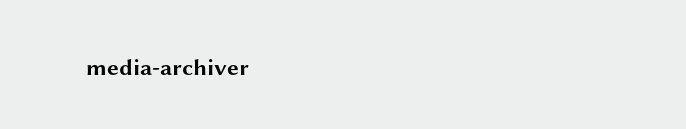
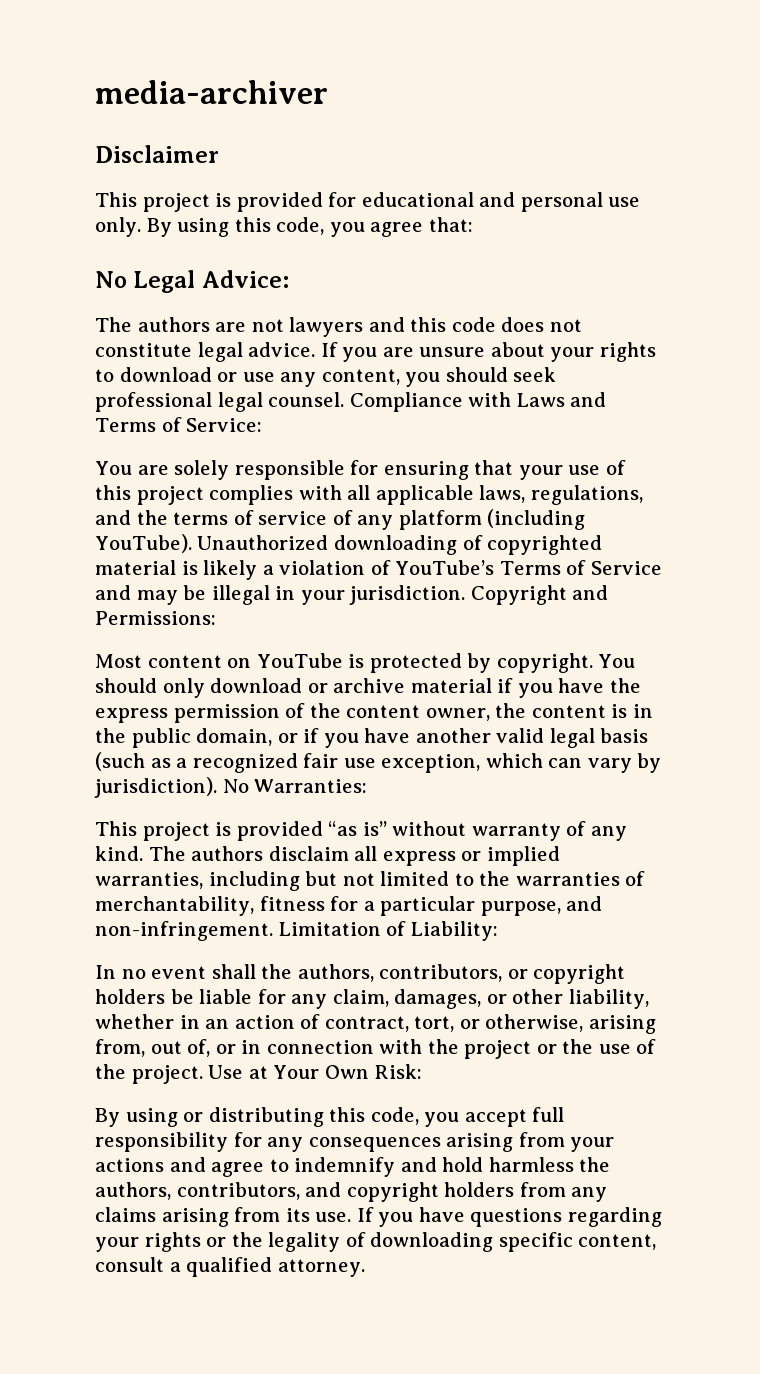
(249, 67) none -> [95,145,219,163] [95,192,641,212] [95,217,473,237] [95,270,289,293] [95,317,582,337] [95,342,656,362] [95,367,557,387] [95,392,607,412] [95,417,263,432] [95,460,626,480] [95,485,643,505] [95,509,586,530] [95,534,603,555] [95,560,662,580] [95,585,609,605] [95,611,216,625] [95,653,636,673] [95,678,641,698] [95,703,653,723] [95,728,649,748] [95,752,662,773] [94,777,368,798] [95,821,627,841] [95,846,560,866] [95,871,646,891] [95,896,603,916] [95,921,498,941] [95,964,626,984] [95,989,649,1009] [95,1014,656,1034] [95,1039,657,1059] [95,1064,423,1084] [95,1107,565,1127] [95,1132,615,1152] [95,1157,611,1177] [95,1182,608,1202] [95,1207,662,1227] [95,1232,657,1252] [95,1257,365,1277] // Disclaimer // This project is provided for educational and personal use only. By using this code, you agree that: // No Legal Advice: // The authors are not lawyers and this code does not constitute legal advice. If you are unsure about your rights to download or use any content, you should seek professional legal counsel. Compliance with Laws and Terms of Service: // You are solely responsible for ensuring that your use of this project complies with all applicable laws, regulations, and the terms of service of any platform (including YouTube). Unauthorized downloading of copyrighted material is likely a violation of YouTube’s Terms of Service and may be illegal in your jurisdiction. Copyright and Permissions: // Most content on YouTube is protected by copyright. You should only download or archive material if you have the express permission of the content owner, the content is in the public domain, or if you have another valid legal basis (such as a recognized fair use exception, which can vary by jurisdiction). No Warranties: // This project is provided “as is” without warranty of any kind. The authors disclaim all express or implied warranties, including but not limited to the warranties of merchantability, fitness for a particular purpose, and non-infringement. Limitation of Liability: // In no event shall the authors, contributors, or copyright holders be liable for any claim, damages, or other liability, whether in an action of contract, tort, or otherwise, arising from, out of, or in connection with the project or the use of the project. Use at Your Own Risk: // By using or distributing this code, you accept full responsibility for any consequences arising from your actions and agree to indemnify and hold harmless the authors, contributors, and copyright holders from any claims arising from its use. If you have questions regarding your rights or the legality of downloading specific content, consult a qualified attorney.

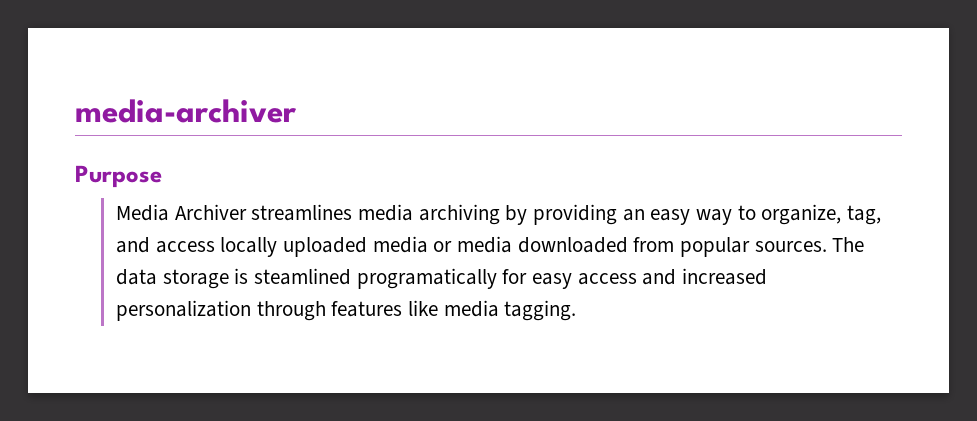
[95,145,219,163] [95,192,641,212] [95,217,473,237] [95,270,289,293] [95,317,582,337] [95,342,656,362] [95,367,557,387] [95,392,607,412] [95,417,263,432] [95,460,626,480] [95,485,643,505] [95,509,586,530] [95,534,603,555] [95,560,662,580] [95,585,609,605] [95,611,216,625] [95,653,636,673] [95,678,641,698] [95,703,653,723] [95,728,649,748] [95,752,662,773] [94,777,368,798] [95,821,627,841] [95,846,560,866] [95,871,646,891] [95,896,603,916] [95,921,498,941] [95,964,626,984] [95,989,649,1009] [95,1014,656,1034] [95,1039,657,1059] [95,1064,423,1084] [95,1107,565,1127] [95,1132,615,1152] [95,1157,611,1177] [95,1182,608,1202] [95,1207,662,1227] [95,1232,657,1252] [95,1257,365,1277] Disclaimer // This project is provided for educational and personal use only. By using this code, you agree that: // No Legal Advice: // The authors are not lawyers and this code does not constitute legal advice. If you are unsure about your rights to download or use any content, you should seek professional legal counsel. Compliance with Laws and Terms of Service: // You are solely responsible for ensuring that your use of this project complies with all applicable laws, regulations, and the terms of service of any platform (including YouTube). Unauthorized downloading of copyrighted material is likely a violation of YouTube’s Terms of Service and may be illegal in your jurisdiction. Copyright and Permissions: // Most content on YouTube is protected by copyright. You should only download or archive material if you have the express permission of the content owner, the content is in the public domain, or if you have another valid legal basis (such as a recognized fair use exception, which can vary by jurisdiction). No Warranties: // This project is provided “as is” without warranty of any kind. The authors disclaim all express or implied warranties, including but not limited to the warranties of merchantability, fitness for a particular purpose, and non-infringement. Limitation of Liability: // In no event shall the authors, contributors, or copyright holders be liable for any claim, damages, or other liability, whether in an action of contract, tort, or otherwise, arising from, out of, or in connection with the project or the use of the project. Use at Your Own Risk: // By using or distributing this code, you accept full responsibility for any consequences arising from your actions and agree to indemnify and hold harmless the authors, contributors, and copyright holders from any claims arising from its use. If you have questions regarding your rights or the legality of downloading specific content, consult a qualified attorney. -> [75,165,162,188] [115,204,881,225] [115,236,865,257] [115,268,767,289] [115,300,577,321] Purpose // Media Archiver streamlines media archiving by providing an easy way to organize, tag, and access locally uploaded media or media downloaded from popular sources. The data storage is steamlined programatically for easy access and increased personalization through features like media tagging.

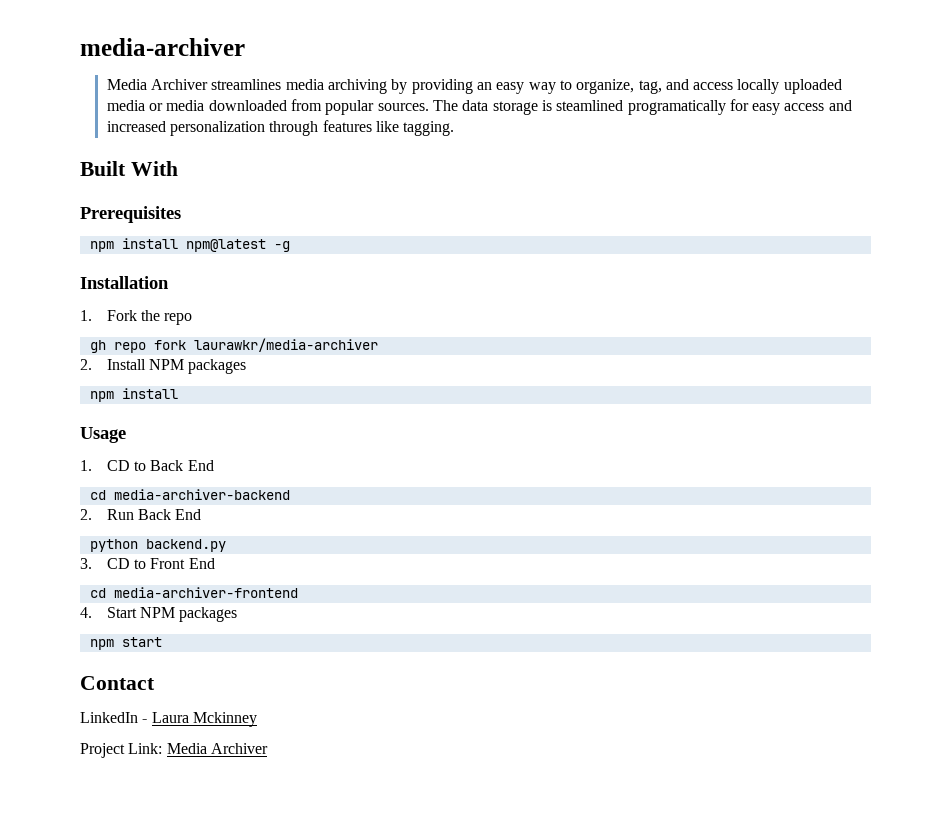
[75,165,162,188] // Purpose -> (245, 47) none
[443,300,499,317] media -> (399, 126) none
(577, 310) none -> [80,161,178,176] [80,206,181,223] [89,238,290,252] [80,276,169,289] [80,310,193,325] [89,338,378,353] [80,359,247,374] [89,388,178,402] [80,427,126,443] [80,460,214,471] [89,489,290,500] [80,509,202,520] [89,539,226,552] [80,558,215,569] [89,587,298,598] [80,607,238,622] [89,637,162,650] [80,676,155,690] [80,712,257,727] [80,743,268,758] // Built With // Prerequisites // npm install npm@latest -g // Installation // 1. Fork the repo // gh repo fork laurawkr/media-archiver // 2. Install NPM packages // npm install // Usage // 1. CD to Back End // cd media-archiver-backend // 2. Run Back End // python backend.py // 3. CD to Front End // cd media-archiver-frontend // 4. Start NPM packages // npm start // Contact // LinkedIn - Laura Mckinney // Project Link: Media Archiver

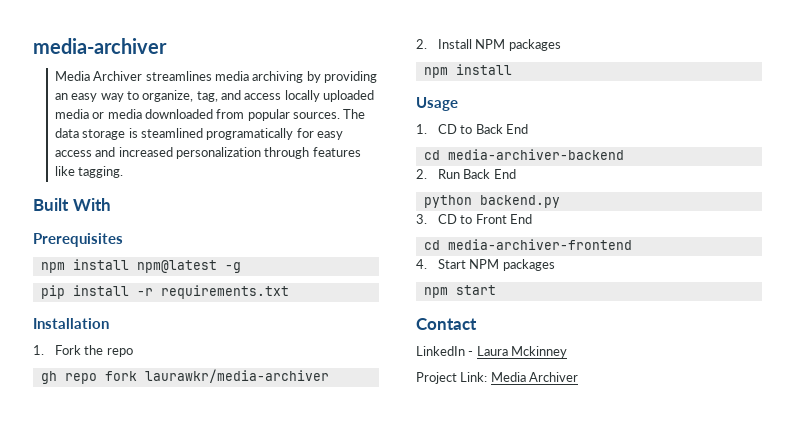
(290, 246) none -> [40,285,289,299] // pip install -r requirements.txt

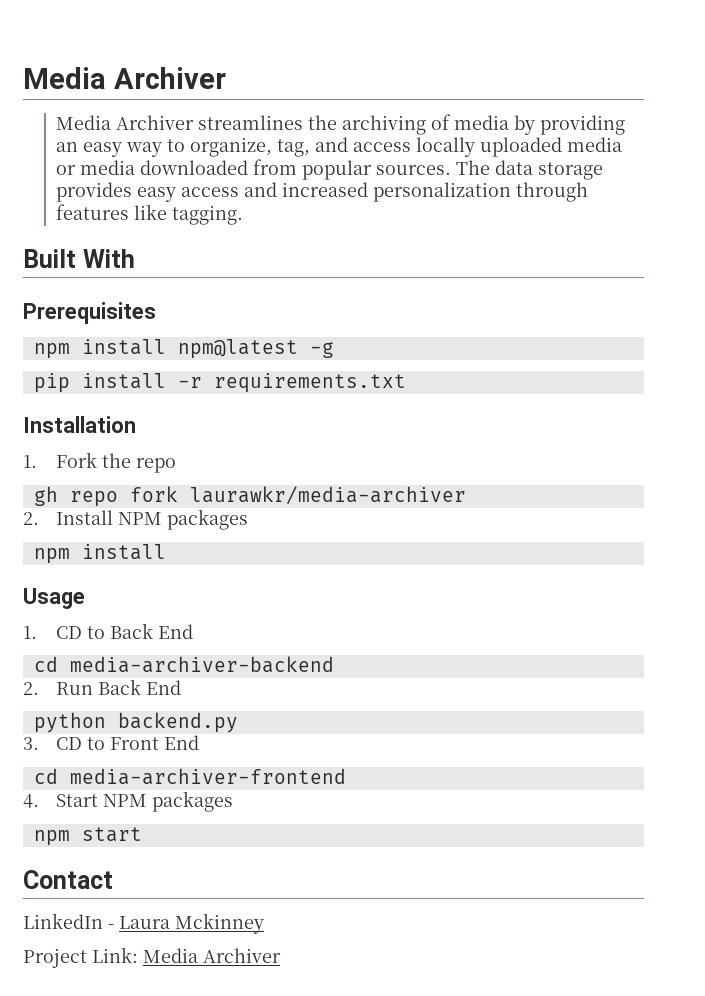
[33,38,167,54] media-archiver -> [23,67,226,89] Media Archiver
[214,71,304,83] media archiving -> [308,114,510,135] the archiving of media
[128,128,314,140] is steamlined programatically for -> [56,182,133,202] provides

